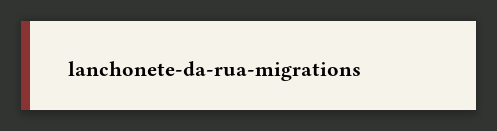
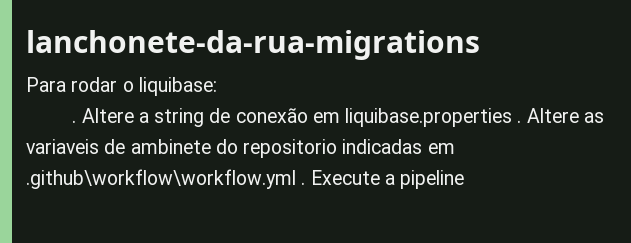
(361, 71) none -> [26,77,217,96] [72,108,604,127] [26,139,455,158] [26,169,465,189] // Para rodar o liquibase: // . Altere a string de conexão em liquibase.properties . Altere as variaveis de ambinete do repositorio indicadas em .github\workflow\workflow.yml . Execute a pipeline

